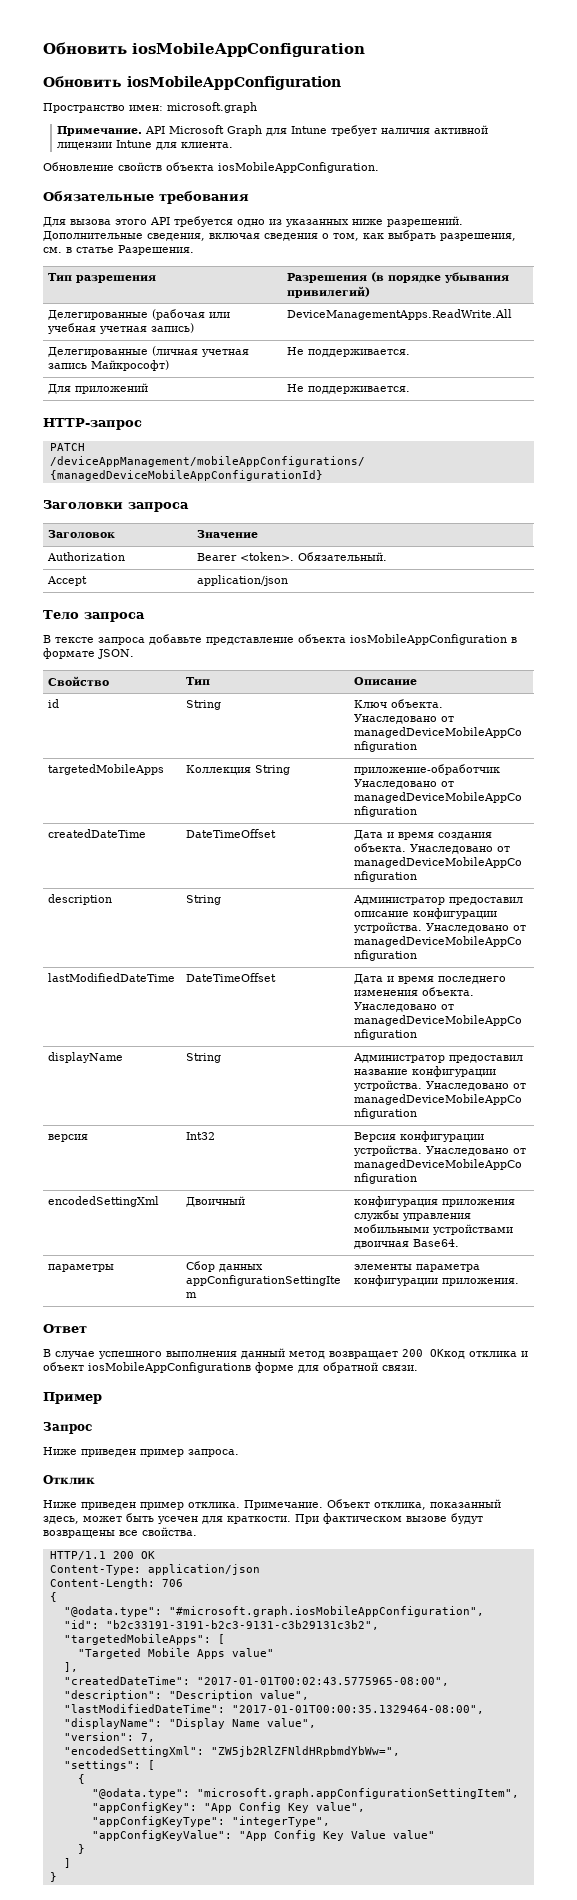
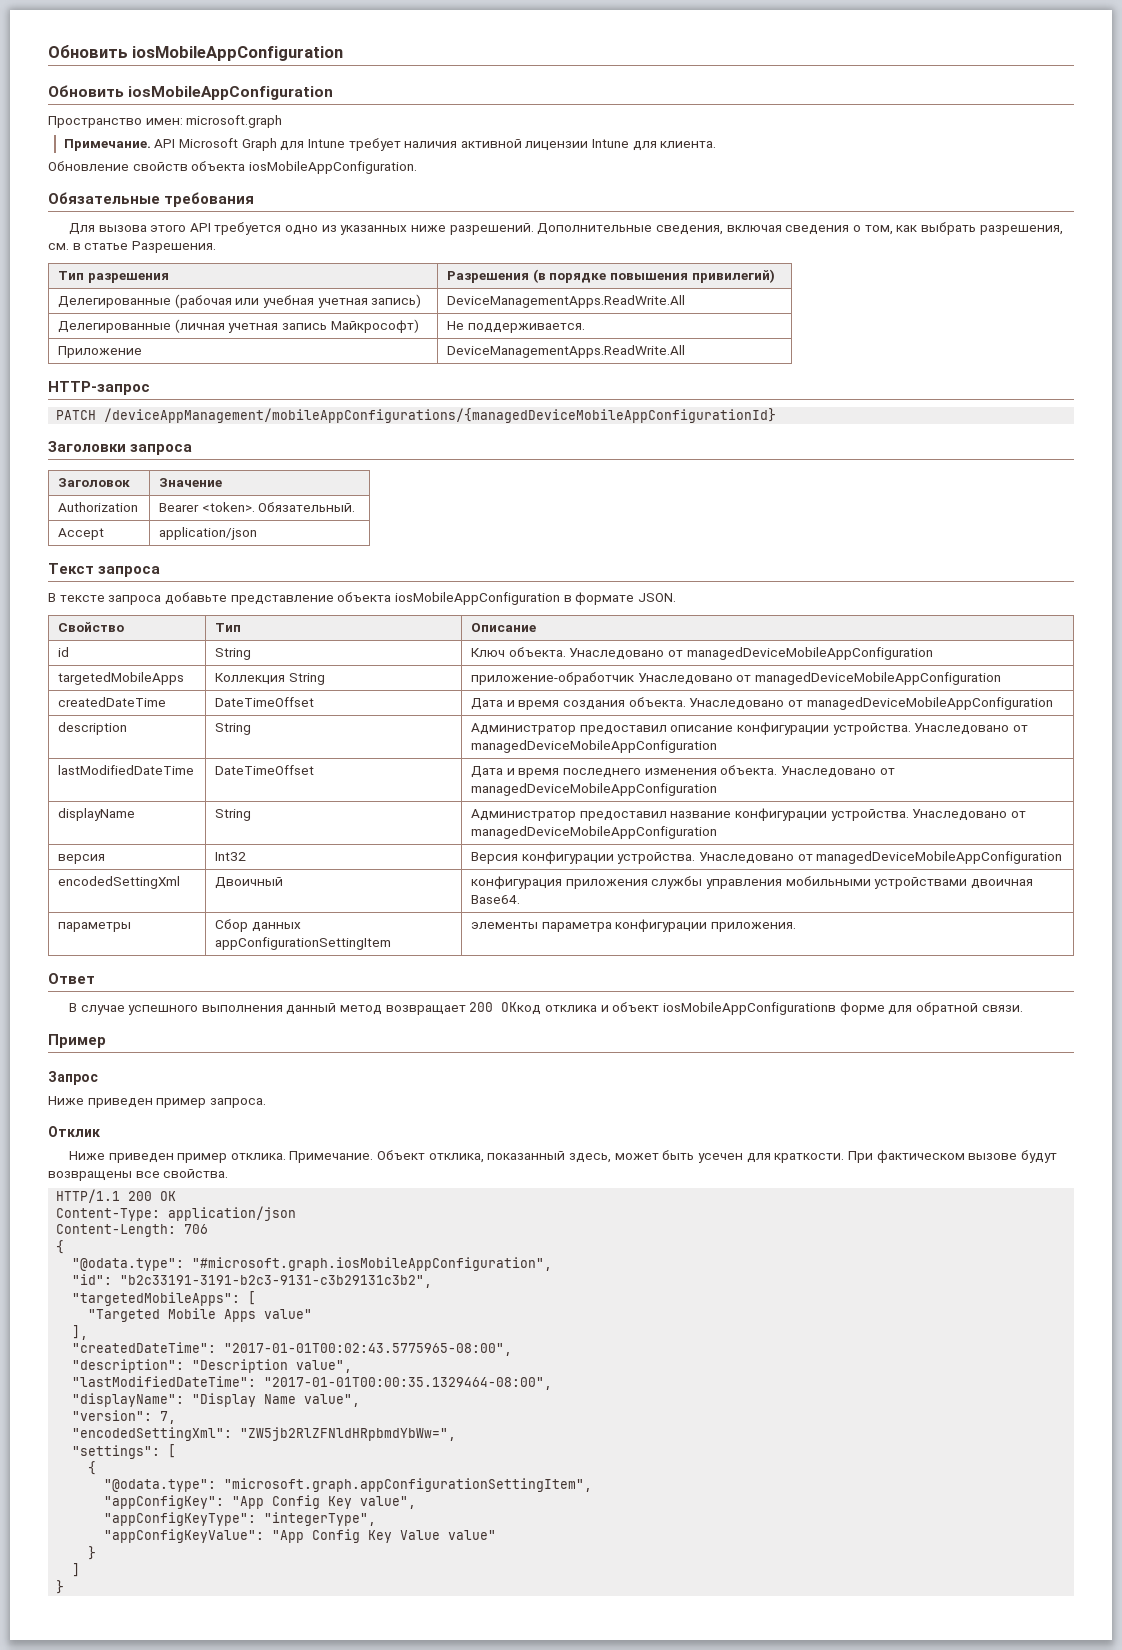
[445,272,510,283] убывания -> [610,273,689,280] повышения
[48,383,149,394] [287,384,411,394] Для приложений | Не поддерживается. -> [58,346,143,358] [447,345,686,358] Приложение | DeviceManagementApps.ReadWrite.All
[43,610,79,620] Тело -> [48,563,94,574] Текст

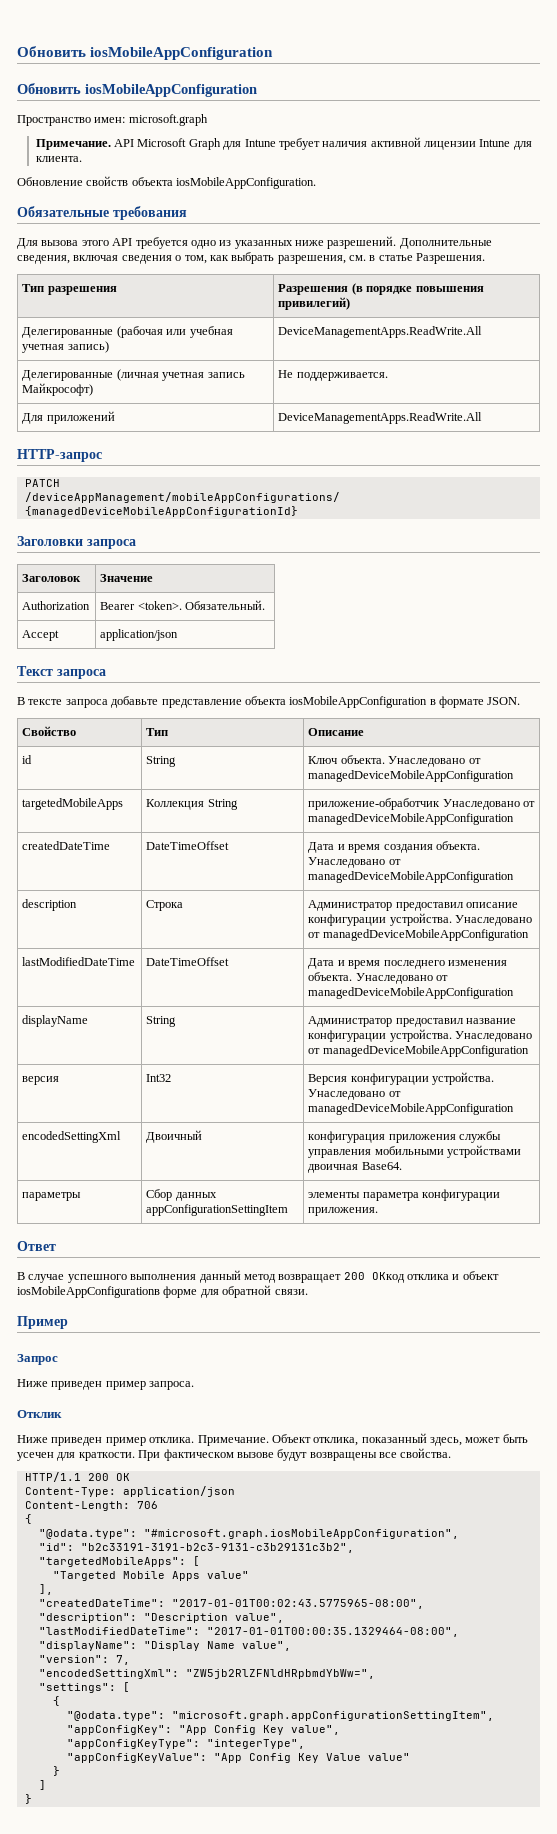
[58,346,143,358] Приложение -> [22,411,115,424] Для приложений
[215,723,252,735] String -> [146,900,184,911] Строка

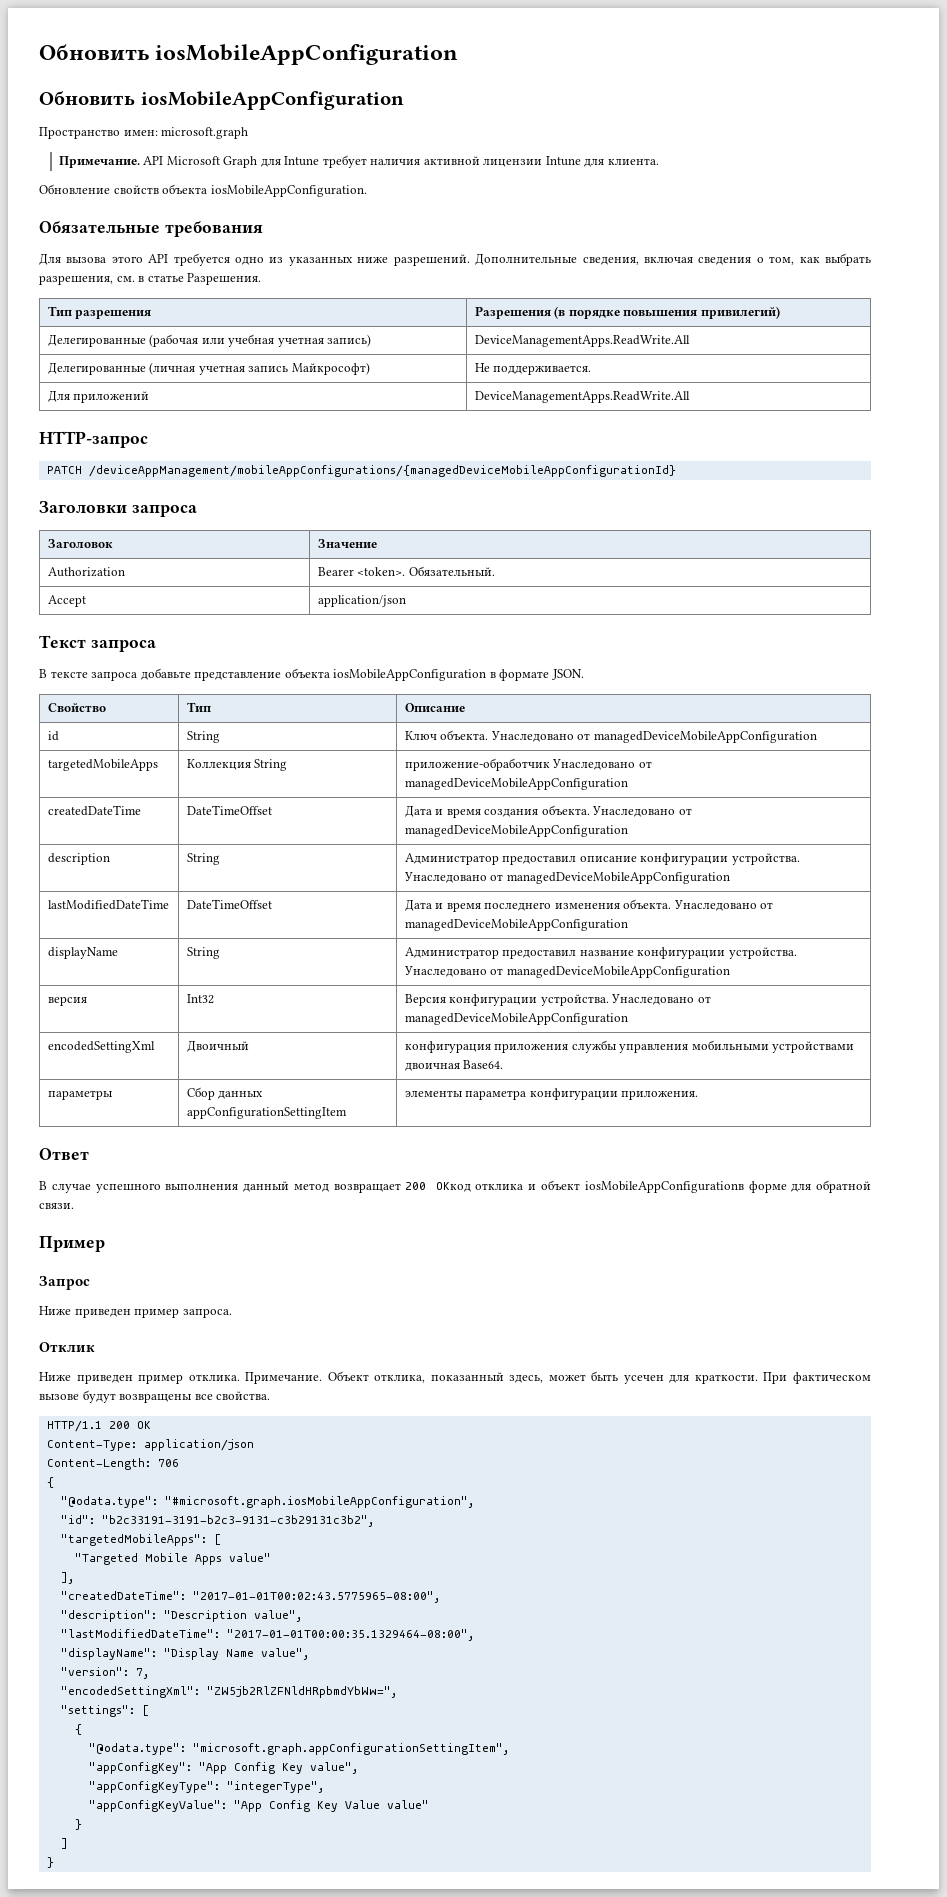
[146,900,184,911] Строка -> [186,853,220,865] String

